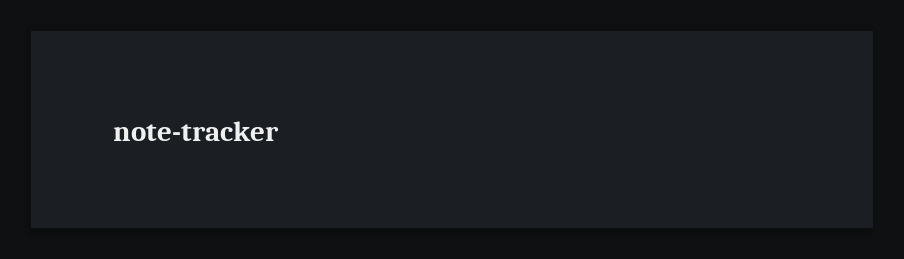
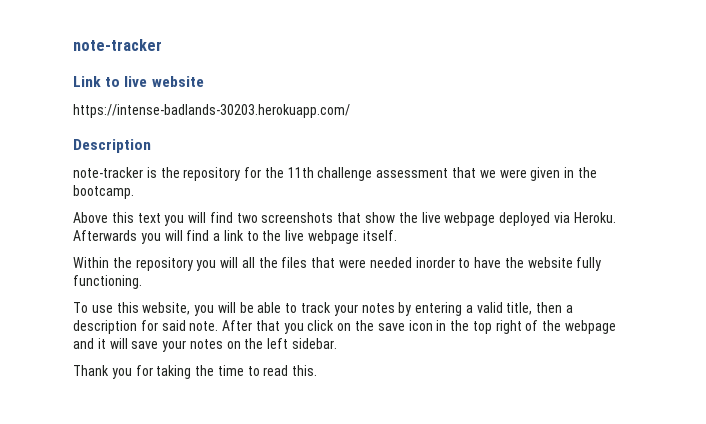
[113,121,279,141] note-tracker -> [73,39,162,51] [73,76,204,87] [73,104,350,118] [73,139,151,153] [73,167,597,181] [73,185,134,199] [73,212,616,226] [73,230,397,244] [73,257,602,271] [73,275,142,289] [73,302,574,316] [73,320,617,334] [73,338,338,352] [73,365,318,379] note-tracker // Link to live website // https://intense-badlands-30203.herokuapp.com/ // Description // note-tracker is the repository for the 11th challenge assessment that we were given in the bootcamp. // Above this text you will find two screenshots that show the live webpage deployed via Heroku. Afterwards you will find a link to the live webpage itself. // Within the repository you will all the files that were needed inorder to have the website fully functioning. // To use this website, you will be able to track your notes by entering a valid title, then a description for said note. After that you click on the save icon in the top right of the webpage and it will save your notes on the left sidebar. // Thank you for taking the time to read this.

